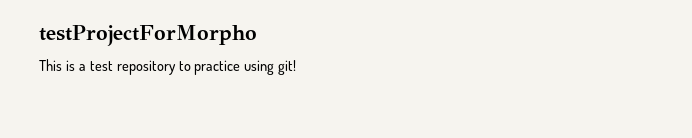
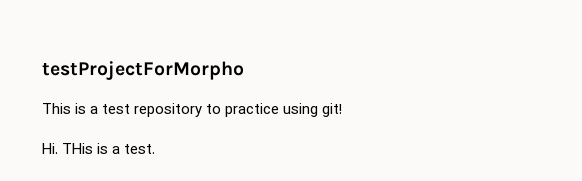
(297, 67) none -> [42,143,156,154] // Hi. THis is a test.

